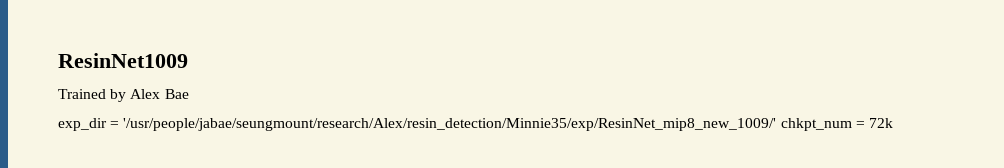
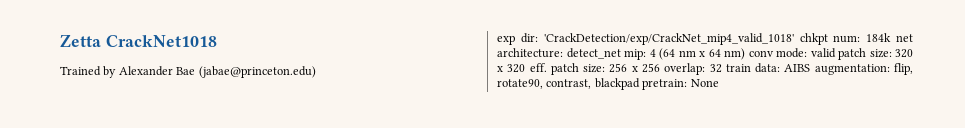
[58,53,188,68] ResinNet1009 -> [60,34,217,47] Zetta CrackNet1018
[130,89,161,99] Alex -> [118,66,173,76] Alexander
[58,118,893,131] // exp_dir = '/usr/people/jabae/seungmount/research/Alex/resin_detection/Minnie35/exp/ResinNet_mip8_new_1009/' chkpt_num = 72k -> [198,66,316,78] [497,33,913,45] [497,48,913,60] [497,63,913,75] [497,78,719,90] (jabae@princeton.edu) // exp dir: 'CrackDetection/exp/CrackNet_mip4_valid_1018' chkpt num: 184k net architecture: detect_net mip: 4 (64 nm x 64 nm) conv mode: valid patch size: 320 x 320 eff. patch size: 256 x 256 overlap: 32 train data: AIBS augmentation: flip, rotate90, contrast, blackpad pretrain: None

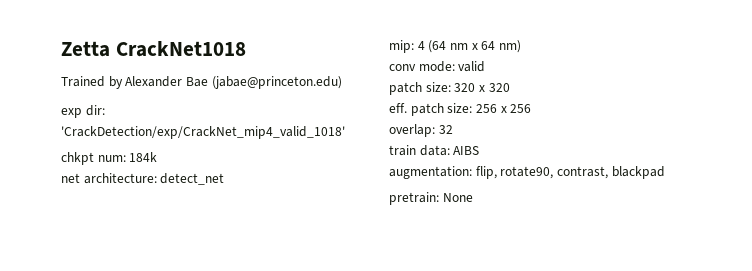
(794, 39) none -> (345, 132) //
(892, 37) none -> (158, 157) //
(621, 53) none -> (225, 179) //
(745, 54) none -> (521, 46) //
(836, 53) none -> (486, 66) //
(526, 68) none -> (510, 87) //
(660, 68) none -> (532, 108) //
(722, 68) none -> (453, 129) //
(811, 68) none -> (480, 150) //
(640, 84) none -> (665, 172) //

